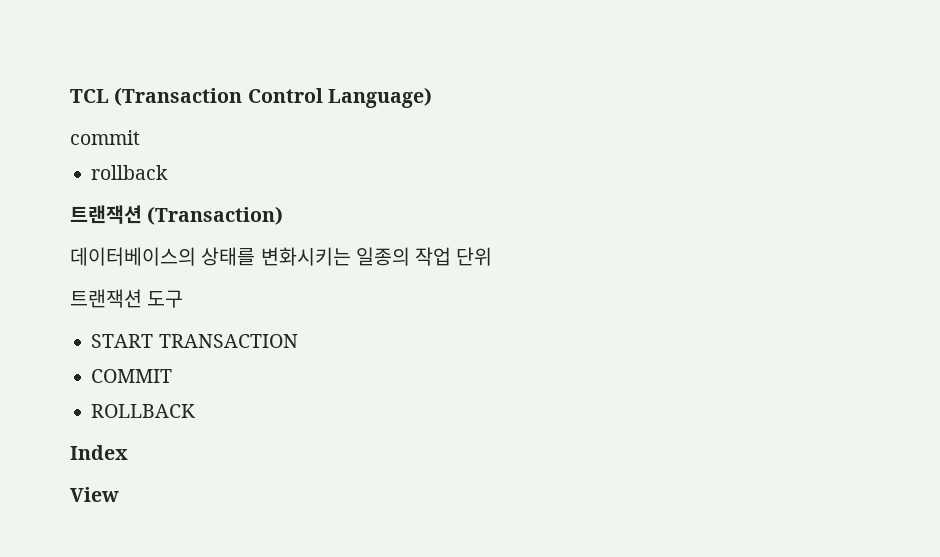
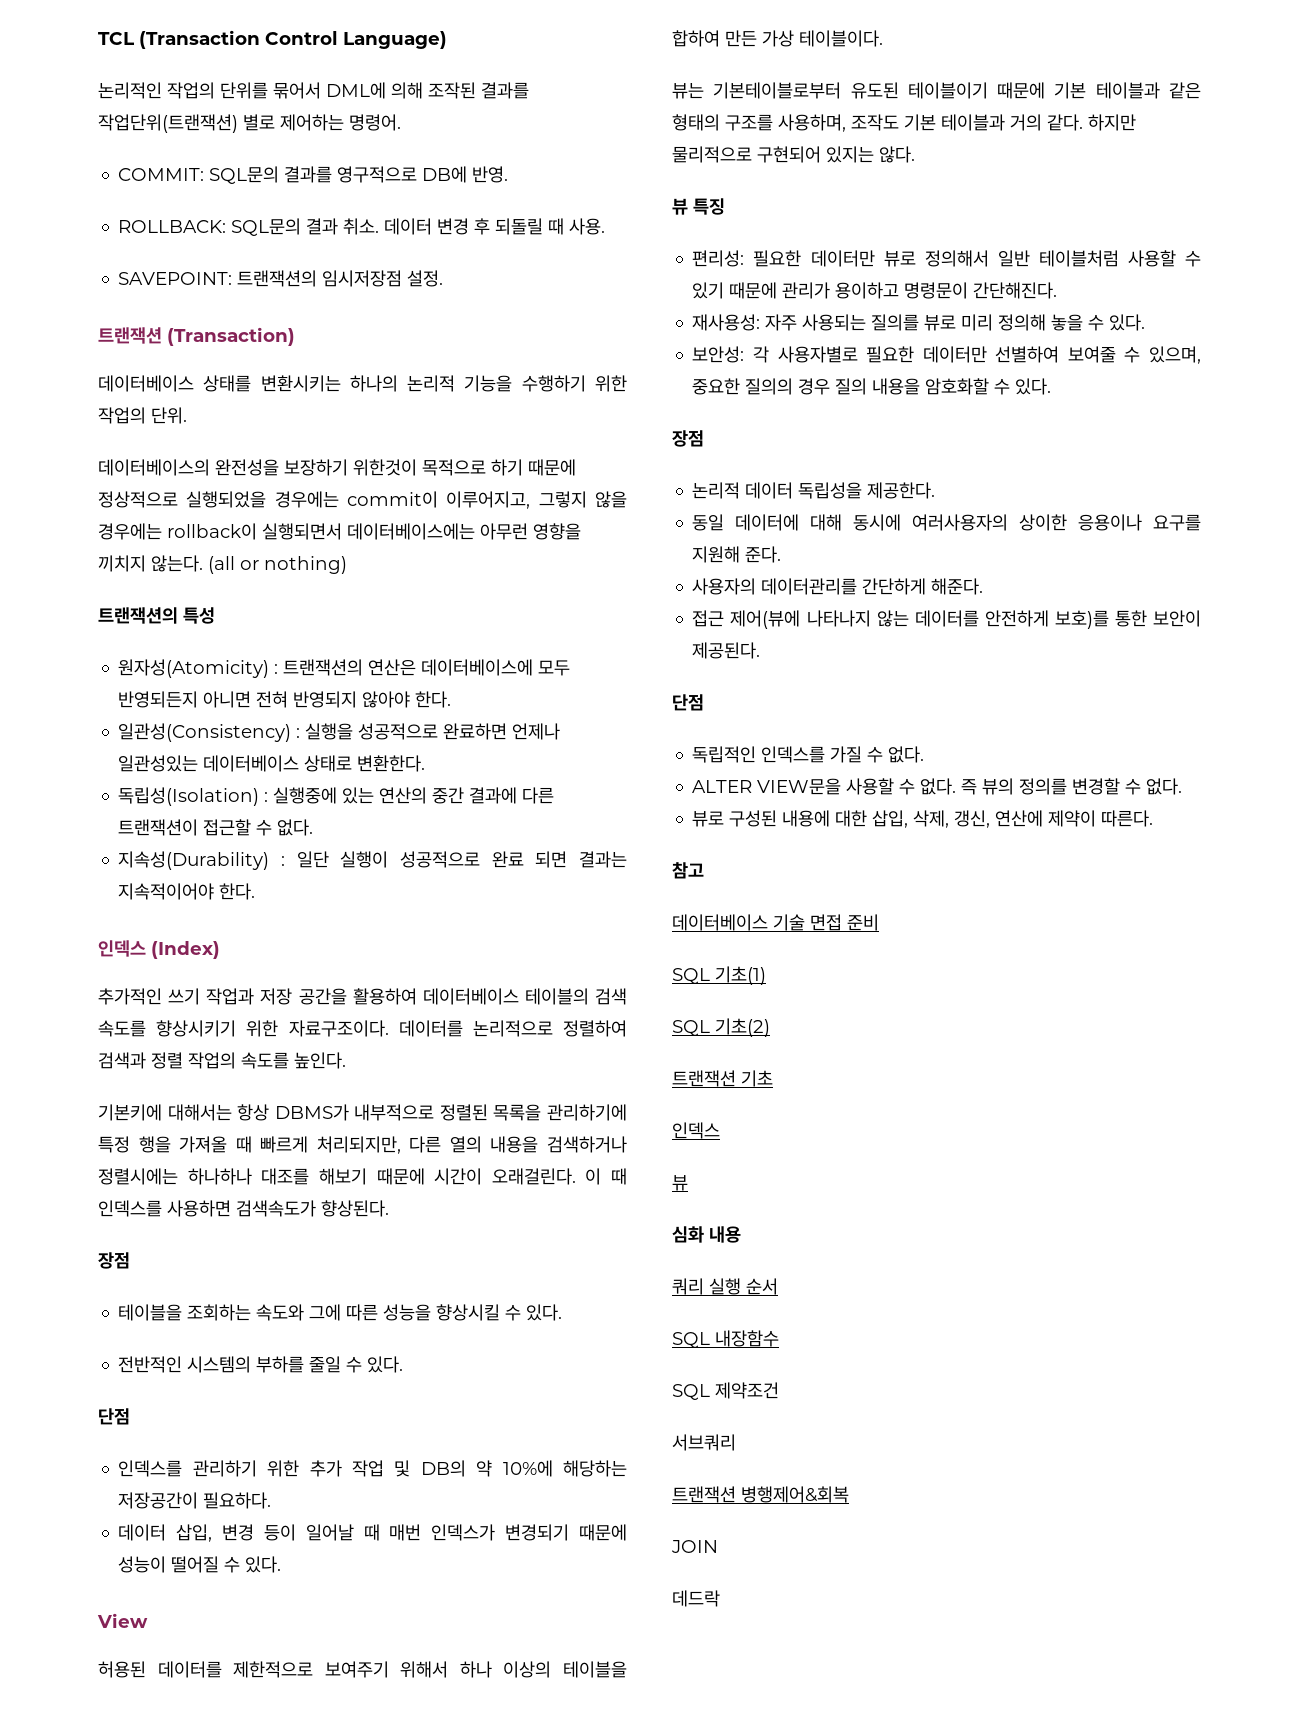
[70,130,140,145] [91,165,169,180] [70,205,284,225] [70,247,493,266] [70,289,184,308] [91,334,298,348] [91,369,173,383] [91,404,196,418] [70,445,128,460] [70,487,119,502] commit // rollback // 트랜잭션 (Transaction) // 데이터베이스의 상태를 변화시키는 일종의 작업 단위 // 트랜잭션 도구 // START TRANSACTION // COMMIT // ROLLBACK // Index // View -> [98,82,529,99] [98,114,401,133] [118,166,509,184] [118,218,606,236] [118,270,444,287] [98,327,295,346] [98,375,627,392] [98,407,187,424] [98,459,576,476] [98,491,627,509] [98,523,581,540] [98,555,347,574] [98,607,215,624] [118,659,571,678] [118,691,452,708] [118,723,561,742] [118,755,426,772] [118,787,555,806] [118,819,314,836] [118,851,627,870] [118,883,256,900] [98,940,220,959] [98,988,627,1005] [98,1020,627,1037] [98,1052,346,1069] [98,1104,627,1121] [98,1136,627,1154] [98,1168,627,1185] [98,1200,389,1217] [98,1252,130,1269] [118,1304,563,1321] [118,1356,404,1373] [98,1408,130,1425] [118,1460,627,1477] [118,1492,272,1509] [118,1524,627,1542] [118,1556,282,1573] [97,1613,148,1628] [98,1661,627,1678] [672,30,883,47] [672,82,1201,99] [672,114,1136,132] [672,146,915,163] [672,198,725,215] [692,250,1201,267] [692,282,1058,299] [692,314,1146,331] [692,346,1201,364] [692,378,1052,395] [672,430,704,447] [692,482,936,499] [692,514,1201,531] [692,546,782,563] [692,578,984,595] [692,610,1201,629] [692,642,761,659] [672,694,704,711] [692,746,925,763] [692,778,1183,795] [692,810,1154,828] [672,862,704,879] [672,914,879,931] [672,966,766,985] [672,1018,770,1037] [672,1070,773,1087] [672,1122,720,1139] [672,1175,688,1191] [672,1226,741,1243] [672,1278,778,1295] [672,1330,779,1348] [672,1382,779,1400] [672,1434,736,1451] [672,1486,849,1503] [671,1540,718,1553] [672,1590,720,1607] 논리적인 작업의 단위를 묶어서 DML에 의해 조작된 결과를 작업단위(트랜잭션) 별로 제어하는 명령어. // COMMIT: SQL문의 결과를 영구적으로 DB에 반영. // ROLLBACK: SQL문의 결과 취소. 데이터 변경 후 되돌릴 때 사용. // SAVEPOINT: 트랜잭션의 임시저장점 설정. // 트랜잭션 (Transaction) // 데이터베이스 상태를 변환시키는 하나의 논리적 기능을 수행하기 위한 작업의 단위. // 데이터베이스의 완전성을 보장하기 위한것이 목적으로 하기 때문에 정상적으로 실행되었을 경우에는 commit이 이루어지고, 그렇지 않을 경우에는 rollback이 실행되면서 데이터베이스에는 아무런 영향을 끼치지 않는다. (all or nothing) // 트랜잭션의 특성 // 원자성(Atomicity) : 트랜잭션의 연산은 데이터베이스에 모두 반영되든지 아니면 전혀 반영되지 않아야 한다. // 일관성(Consistency) : 실행을 성공적으로 완료하면 언제나 일관성있는 데이터베이스 상태로 변환한다. // 독립성(Isolation) : 실행중에 있는 연산의 중간 결과에 다른 트랜잭션이 접근할 수 없다. // 지속성(Durability) : 일단 실행이 성공적으로 완료 되면 결과는 지속적이어야 한다. // 인덱스 (Index) // 추가적인 쓰기 작업과 저장 공간을 활용하여 데이터베이스 테이블의 검색 속도를 향상시키기 위한 자료구조이다. 데이터를 논리적으로 정렬하여 검색과 정렬 작업의 속도를 높인다. // 기본키에 대해서는 항상 DBMS가 내부적으로 정렬된 목록을 관리하기에 특정 행을 가져올 때 빠르게 처리되지만, 다른 열의 내용을 검색하거나 정렬시에는 하나하나 대조를 해보기 때문에 시간이 오래걸린다. 이 때 인덱스를 사용하면 검색속도가 향상된다. // 장점 // 테이블을 조회하는 속도와 그에 따른 성능을 향상시킬 수 있다. // 전반적인 시스템의 부하를 줄일 수 있다. // 단점 // 인덱스를 관리하기 위한 추가 작업 및 DB의 약 10%에 해당하는 저장공간이 필요하다. // 데이터 삽입, 변경 등이 일어날 때 매번 인덱스가 변경되기 때문에 성능이 떨어질 수 있다. // View // 허용된 데이터를 제한적으로 보여주기 위해서 하나 이상의 테이블을 합하여 만든 가상 테이블이다. // 뷰는 기본테이블로부터 유도된 테이블이기 때문에 기본 테이블과 같은 형태의 구조를 사용하며, 조작도 기본 테이블과 거의 같다. 하지만 물리적으로 구현되어 있지는 않다. // 뷰 특징 // 편리성: 필요한 데이터만 뷰로 정의해서 일반 테이블처럼 사용할 수 있기 때문에 관리가 용이하고 명령문이 간단해진다. // 재사용성: 자주 사용되는 질의를 뷰로 미리 정의해 놓을 수 있다. // 보안성: 각 사용자별로 필요한 데이터만 선별하여 보여줄 수 있으며, 중요한 질의의 경우 질의 내용을 암호화할 수 있다. // 장점 // 논리적 데이터 독립성을 제공한다. // 동일 데이터에 대해 동시에 여러사용자의 상이한 응용이나 요구를 지원해 준다. // 사용자의 데이터관리를 간단하게 해준다. // 접근 제어(뷰에 나타나지 않는 데이터를 안전하게 보호)를 통한 보안이 제공된다. // 단점 // 독립적인 인덱스를 가질 수 없다. // ALTER VIEW문을 사용할 수 없다. 즉 뷰의 정의를 변경할 수 없다. // 뷰로 구성된 내용에 대한 삽입, 삭제, 갱신, 연산에 제약이 따른다. // 참고 // 데이터베이스 기술 면접 준비 // SQL 기초(1) // SQL 기초(2) // 트랜잭션 기초 // 인덱스 // 뷰 // 심화 내용 // 쿼리 실행 순서 // SQL 내장함수 // SQL 제약조건 // 서브쿼리 // 트랜잭션 병행제어&회복 // JOIN // 데드락

